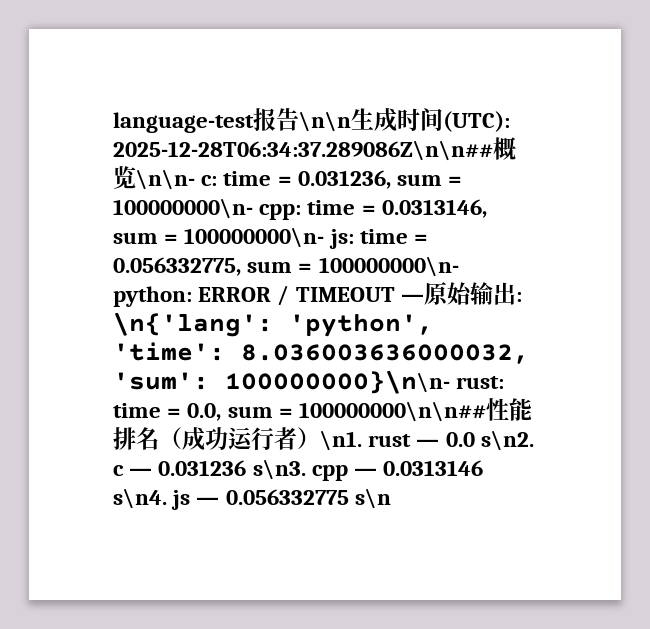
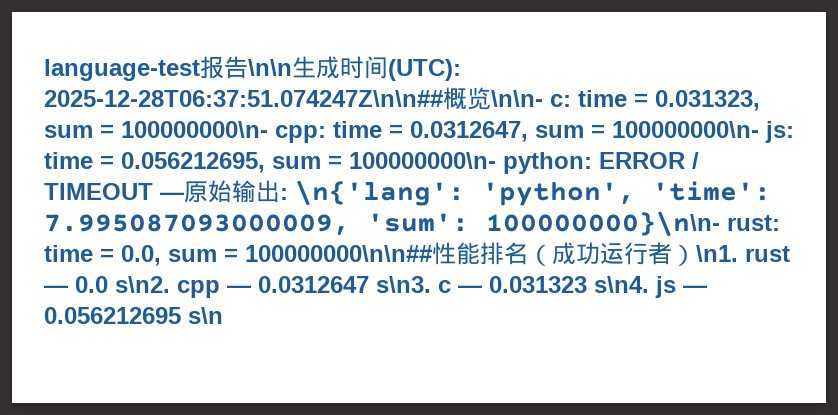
[113,140,493,161] 2025-12-28T06:34:37.289086Z\n\n## -> [44,90,443,107] 2025-12-28T06:37:51.074247Z\n\n##
[297,170,391,189] 0.031236, -> [655,90,760,111] 0.031323,
[381,199,487,218] 0.0313146, -> [410,121,528,142] 0.0312647,
[113,257,241,276] 0.056332775, -> [121,152,265,173] 0.056212695,
[241,344,529,364] 8.036003636000032, -> [44,214,350,236] 7.995087093000009,
[113,459,484,481] c — 0.031236 s\n3. cpp — 0.0313146 -> [177,276,587,298] cpp — 0.0312647 s\n3. c — 0.031323
[225,489,349,505] 0.056332775 -> [44,307,181,324] 0.056212695

